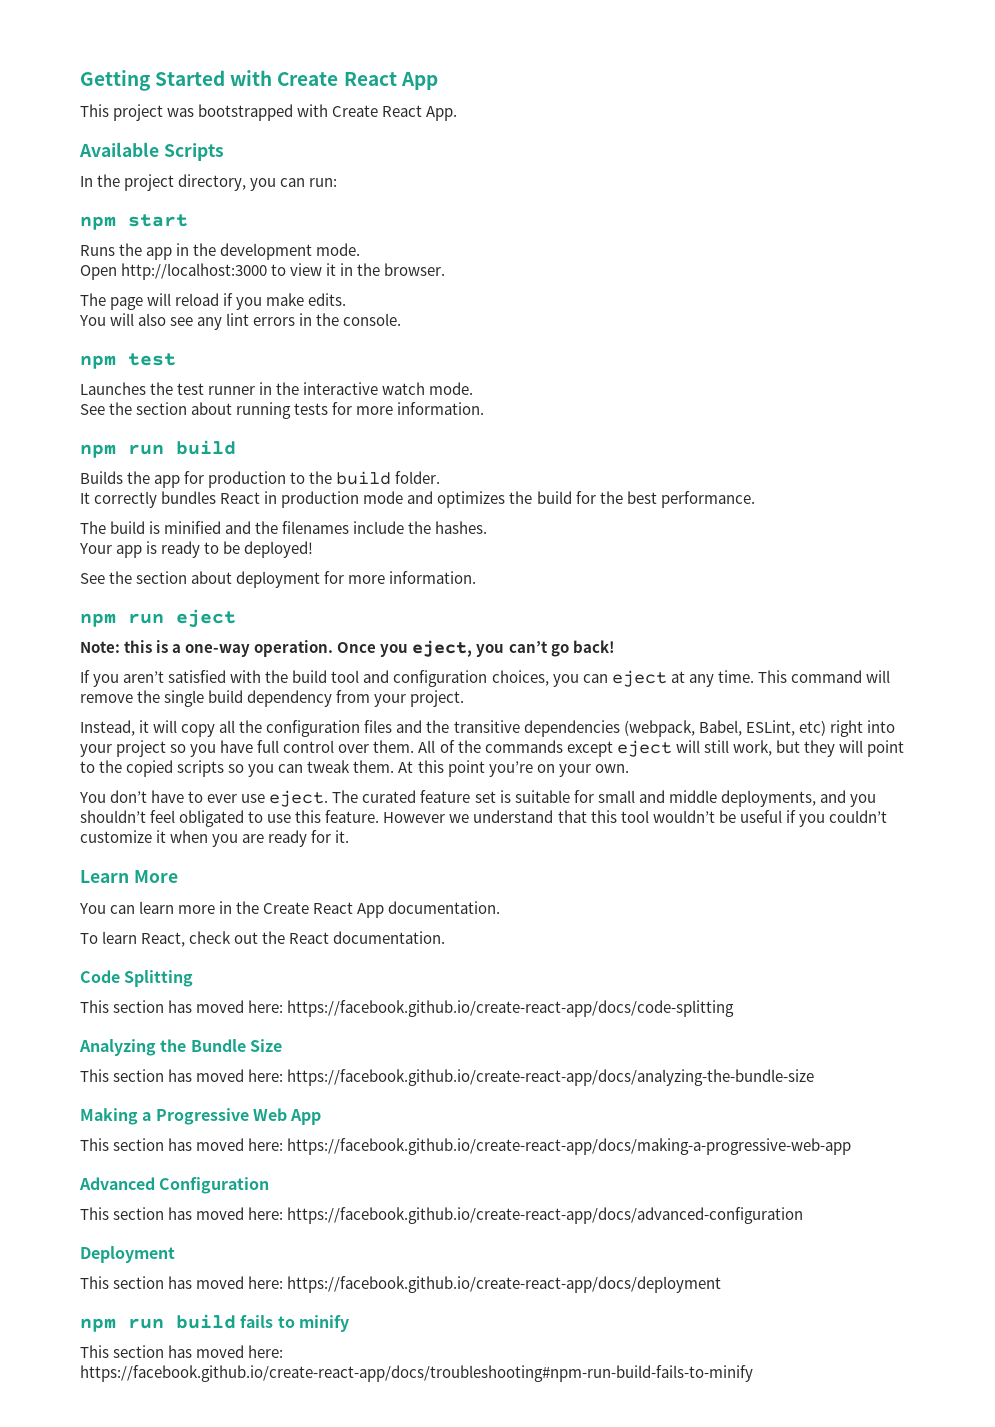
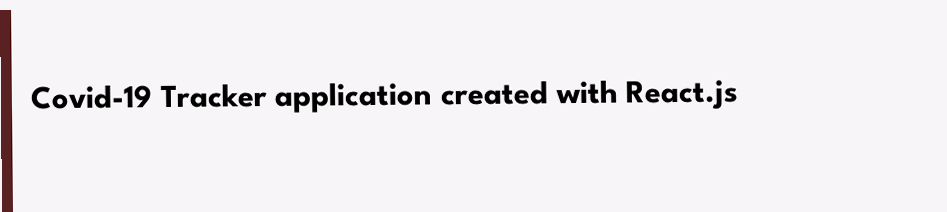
[80,70,438,91] [80,104,458,121] [79,142,224,161] [80,174,338,191] [80,214,188,230] [80,243,361,260] [80,263,446,280] [80,293,347,310] [79,313,402,330] [80,353,176,369] [80,382,474,395] [80,402,485,419] [80,440,236,458] [80,471,441,488] [80,491,755,508] [80,521,488,534] [79,541,314,558] [80,571,477,588] [80,609,236,628] [80,640,615,657] [80,670,890,687] [80,690,465,707] [80,720,895,737] [80,740,905,757] [80,760,629,777] [79,790,876,807] [80,810,887,827] [80,830,350,847] [80,870,178,883] [79,901,501,918] [80,931,446,947] [80,970,194,987] [80,1000,735,1017] [79,1039,282,1056] [80,1069,815,1086] [80,1108,322,1125] [80,1138,852,1155] [79,1177,270,1194] [80,1207,804,1224] [80,1246,175,1263] [80,1276,722,1293] [80,1314,349,1332] [80,1345,284,1358] [80,1365,753,1382] Getting Started with Create React App // This project was bootstrapped with Create React App. // Available Scripts // In the project directory, you can run: // npm start // Runs the app in the development mode. // Open http://localhost:3000 to view it in the browser. // The page will reload if you make edits. // You will also see any lint errors in the console. // npm test // Launches the test runner in the interactive watch mode. // See the section about running tests for more information. // npm run build // Builds the app for production to the build folder. // It correctly bundles React in production mode and optimizes the build for the best performance. // The build is minified and the filenames include the hashes. // Your app is ready to be deployed! // See the section about deployment for more information. // npm run eject // Note: this is a one-way operation. Once you eject, you can’t go back! // If you aren’t satisfied with the build tool and configuration choices, you can eject at any time. This command will remove the single build dependency from your project. // Instead, it will copy all the configuration files and the transitive dependencies (webpack, Babel, ESLint, etc) right into your project so you have full control over them. All of the commands except eject will still work, but they will point to the copied scripts so you can tweak them. At this point you’re on your own. // You don’t have to ever use eject. The curated feature set is suitable for small and middle deployments, and you shouldn’t feel obligated to use this feature. However we understand that this tool wouldn’t be useful if you couldn’t customize it when you are ready for it. // Learn More // You can learn more in the Create React App documentation. // To learn React, check out the React documentation. // Code Splitting // This section has moved here: https://facebook.github.io/create-react-app/docs/code-splitting // Analyzing the Bundle Size // This section has moved here: https://facebook.github.io/create-react-app/docs/analyzing-the-bundle-size // Making a Progressive Web App // This section has moved here: https://facebook.github.io/create-react-app/docs/making-a-progressive-web-app // Advanced Configuration // This section has moved here: https://facebook.github.io/create-react-app/docs/advanced-configuration // Deployment // This section has moved here: https://facebook.github.io/create-react-app/docs/deployment // npm run build fails to minify // This section has moved here: https://facebook.github.io/create-react-app/docs/troubleshooting#npm-run-build-fails-to-minify -> [30,79,740,113] Covid-19 Tracker application created with React.js

